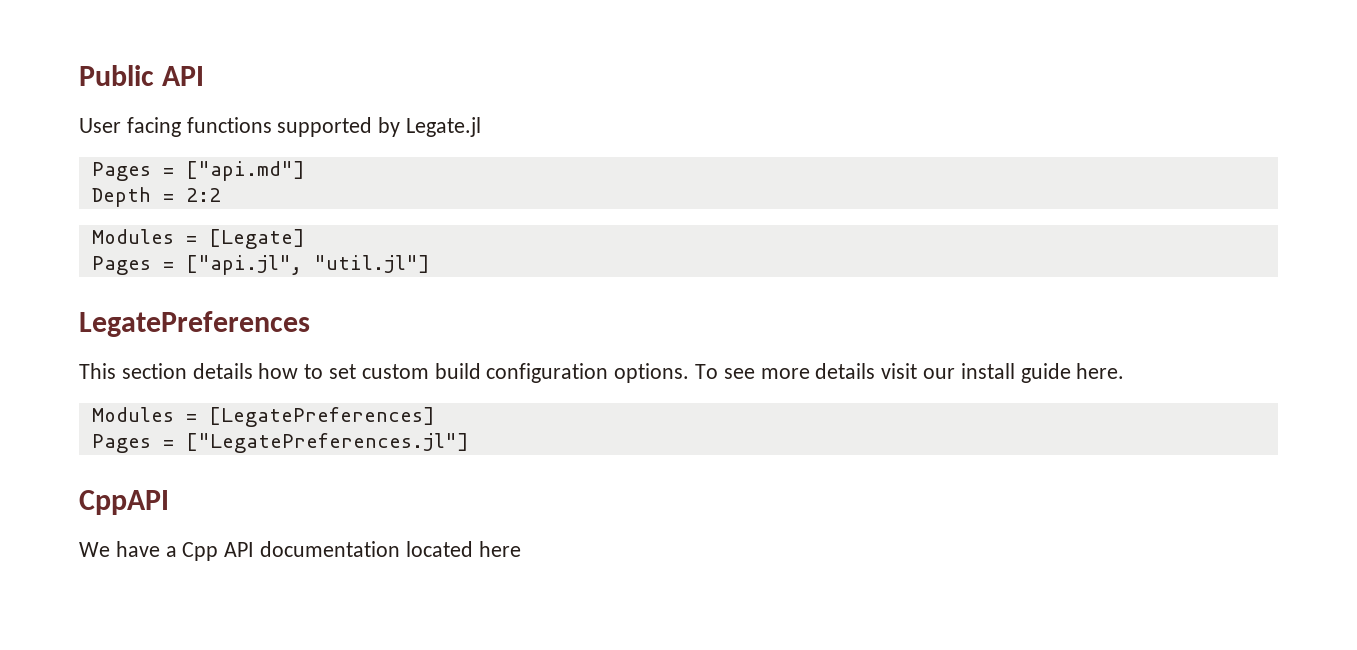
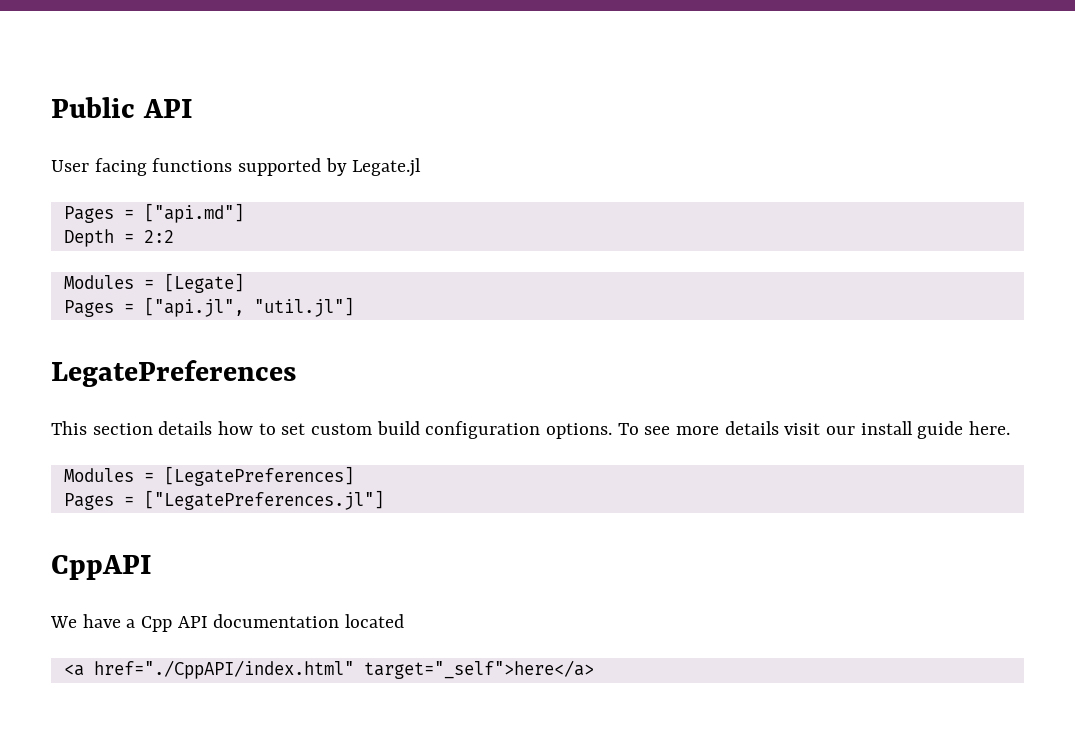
[478,541,521,557] here -> [63,660,594,679] // <a href="./CppAPI/index.html" target="_self">here</a>

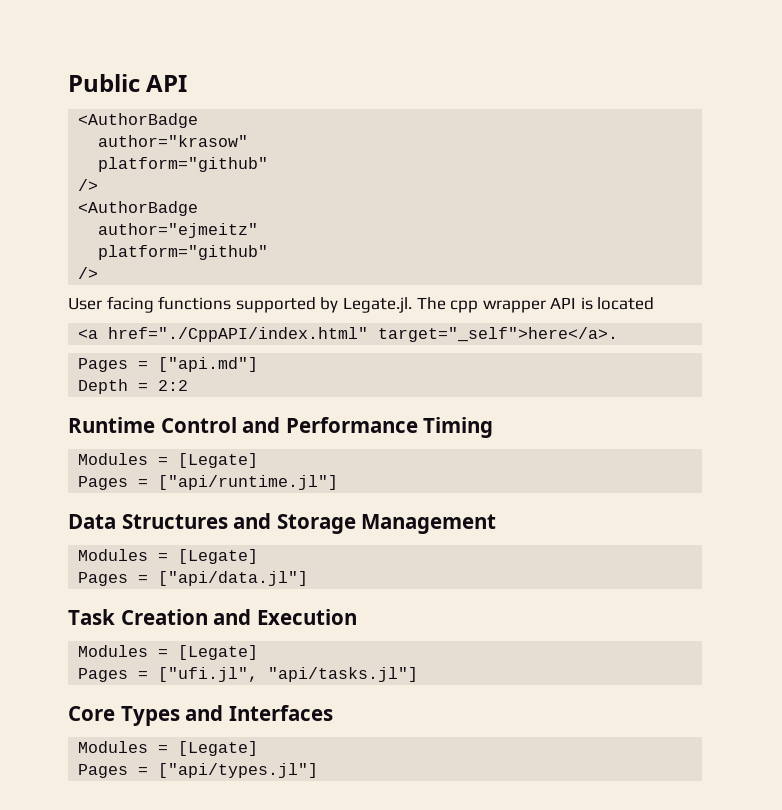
(193, 108) none -> [78,113,199,128] [98,135,249,147] [98,157,269,172] [78,179,99,191] [78,201,199,216] [98,223,259,238] [98,245,269,260] [78,267,99,279] // <AuthorBadge // author="krasow" // platform="github" // /> // <AuthorBadge // author="ejmeitz" // platform="github" // />
[352,158,422,177] Legate.jl -> [342,297,655,313] [78,327,619,342] Legate.jl. The cpp wrapper API is located // <a href="./CppAPI/index.html" target="_self">here</a>.
[63,273,244,293] [63,297,354,317] [51,360,296,387] [51,421,1011,439] [63,466,354,486] [63,490,384,510] [51,555,152,580] [50,614,405,632] [63,660,594,679] // Modules = [Legate] // Pages = ["api.jl", "util.jl"] // LegatePreferences // This section details how to set custom build configuration options. To see more details visit our install guide here. // Modules = [LegatePreferences] // Pages = ["LegatePreferences.jl"] // CppAPI // We have a Cpp API documentation located // <a href="./CppAPI/index.html" target="_self">here</a> -> [68,417,494,438] [78,453,259,468] [78,475,339,490] [68,513,497,534] [78,549,259,564] [78,571,309,586] [68,609,357,625] [78,645,259,660] [78,667,419,682] [68,705,333,726] [78,741,259,756] [78,763,319,778] // Runtime Control and Performance Timing // Modules = [Legate] // Pages = ["api/runtime.jl"] // Data Structures and Storage Management // Modules = [Legate] // Pages = ["api/data.jl"] // Task Creation and Execution // Modules = [Legate] // Pages = ["ufi.jl", "api/tasks.jl"] // Core Types and Interfaces // Modules = [Legate] // Pages = ["api/types.jl"]

